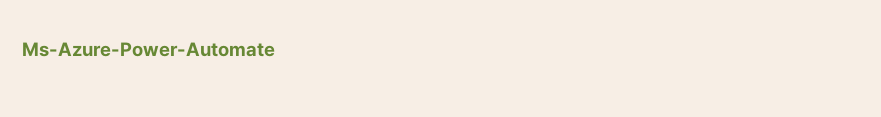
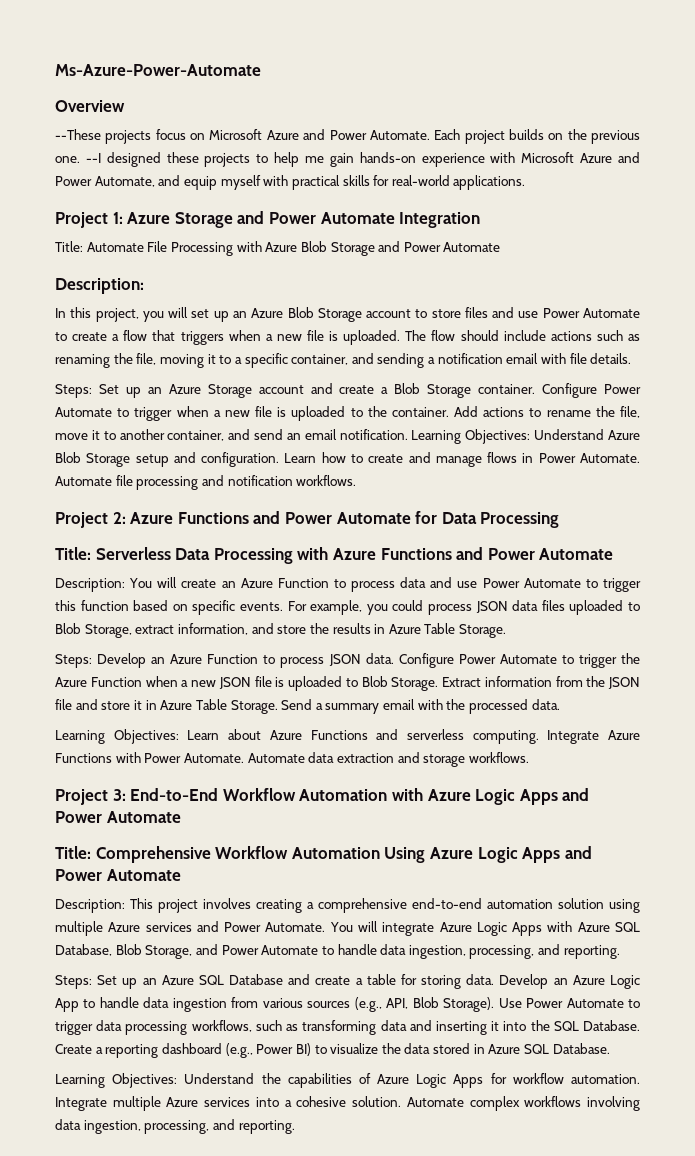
(275, 49) none -> [55,100,125,112] [55,129,640,144] [55,152,640,167] [55,175,526,190] [55,211,481,228] [55,241,501,256] [55,278,144,294] [55,307,640,322] [55,330,640,345] [55,353,632,368] [55,383,642,398] [55,406,640,421] [55,429,640,444] [55,452,640,467] [55,475,357,490] [55,511,560,528] [55,547,614,564] [55,577,641,592] [55,600,641,615] [55,623,507,638] [55,653,640,668] [55,676,640,691] [55,699,560,714] [55,729,640,744] [55,752,529,767] [55,788,590,805] [55,811,181,823] [55,846,592,863] [55,869,181,881] [55,898,640,913] [55,921,640,936] [55,944,620,959] [55,974,640,989] [55,997,640,1012] [55,1020,641,1035] [55,1043,610,1058] [55,1073,640,1088] [55,1096,640,1111] [55,1119,295,1134] // Overview // --These projects focus on Microsoft Azure and Power Automate. Each project builds on the previous one. --I designed these projects to help me gain hands-on experience with Microsoft Azure and Power Automate, and equip myself with practical skills for real-world applications. // Project 1: Azure Storage and Power Automate Integration // Title: Automate File Processing with Azure Blob Storage and Power Automate // Description: // In this project, you will set up an Azure Blob Storage account to store files and use Power Automate to create a flow that triggers when a new file is uploaded. The flow should include actions such as renaming the file, moving it to a specific container, and sending a notification email with file details. // Steps: Set up an Azure Storage account and create a Blob Storage container. Configure Power Automate to trigger when a new file is uploaded to the container. Add actions to rename the file, move it to another container, and send an email notification. Learning Objectives: Understand Azure Blob Storage setup and configuration. Learn how to create and manage flows in Power Automate. Automate file processing and notification workflows. // Project 2: Azure Functions and Power Automate for Data Processing // Title: Serverless Data Processing with Azure Functions and Power Automate // Description: You will create an Azure Function to process data and use Power Automate to trigger this function based on specific events. For example, you could process JSON data files uploaded to Blob Storage, extract information, and store the results in Azure Table Storage. // Steps: Develop an Azure Function to process JSON data. Configure Power Automate to trigger the Azure Function when a new JSON file is uploaded to Blob Storage. Extract information from the JSON file and store it in Azure Table Storage. Send a summary email with the processed data. // Learning Objectives: Learn about Azure Functions and serverless computing. Integrate Azure Functions with Power Automate. Automate data extraction and storage workflows. // Project 3: End-to-End Workflow Automation with Azure Logic Apps and Power Automate // Title: Comprehensive Workflow Automation Using Azure Logic Apps and Power Automate // Description: This project involves creating a comprehensive end-to-end automation solution using multiple Azure services and Power Automate. You will integrate Azure Logic Apps with Azure SQL Database, Blob Storage, and Power Automate to handle data ingestion, processing, and reporting. // Steps: Set up an Azure SQL Database and create a table for storing data. Develop an Azure Logic App to handle data ingestion from various sources (e.g., API, Blob Storage). Use Power Automate to trigger data processing workflows, such as transforming data and inserting it into the SQL Database. Create a reporting dashboard (e.g., Power BI) to visualize the data stored in Azure SQL Database. // Learning Objectives: Understand the capabilities of Azure Logic Apps for workflow automation. Integrate multiple Azure services into a cohesive solution. Automate complex workflows involving data ingestion, processing, and reporting.

